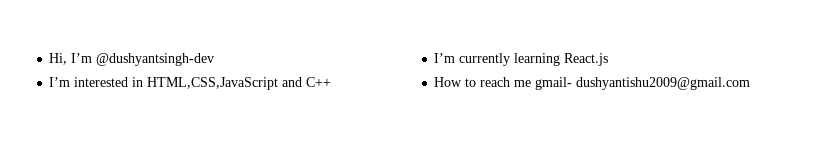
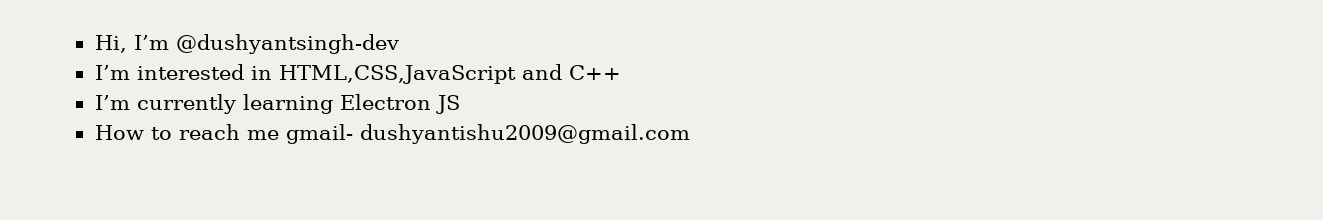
[564,53,609,66] React.js -> [339,94,460,114] Electron JS

